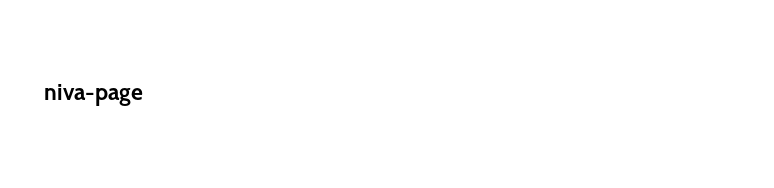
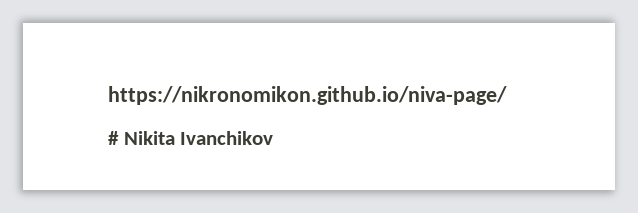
[44,84,143,106] niva-page -> [108,86,507,105] [108,131,274,145] https://nikronomikon.github.io/niva-page/ // # Nikita Ivanchikov

